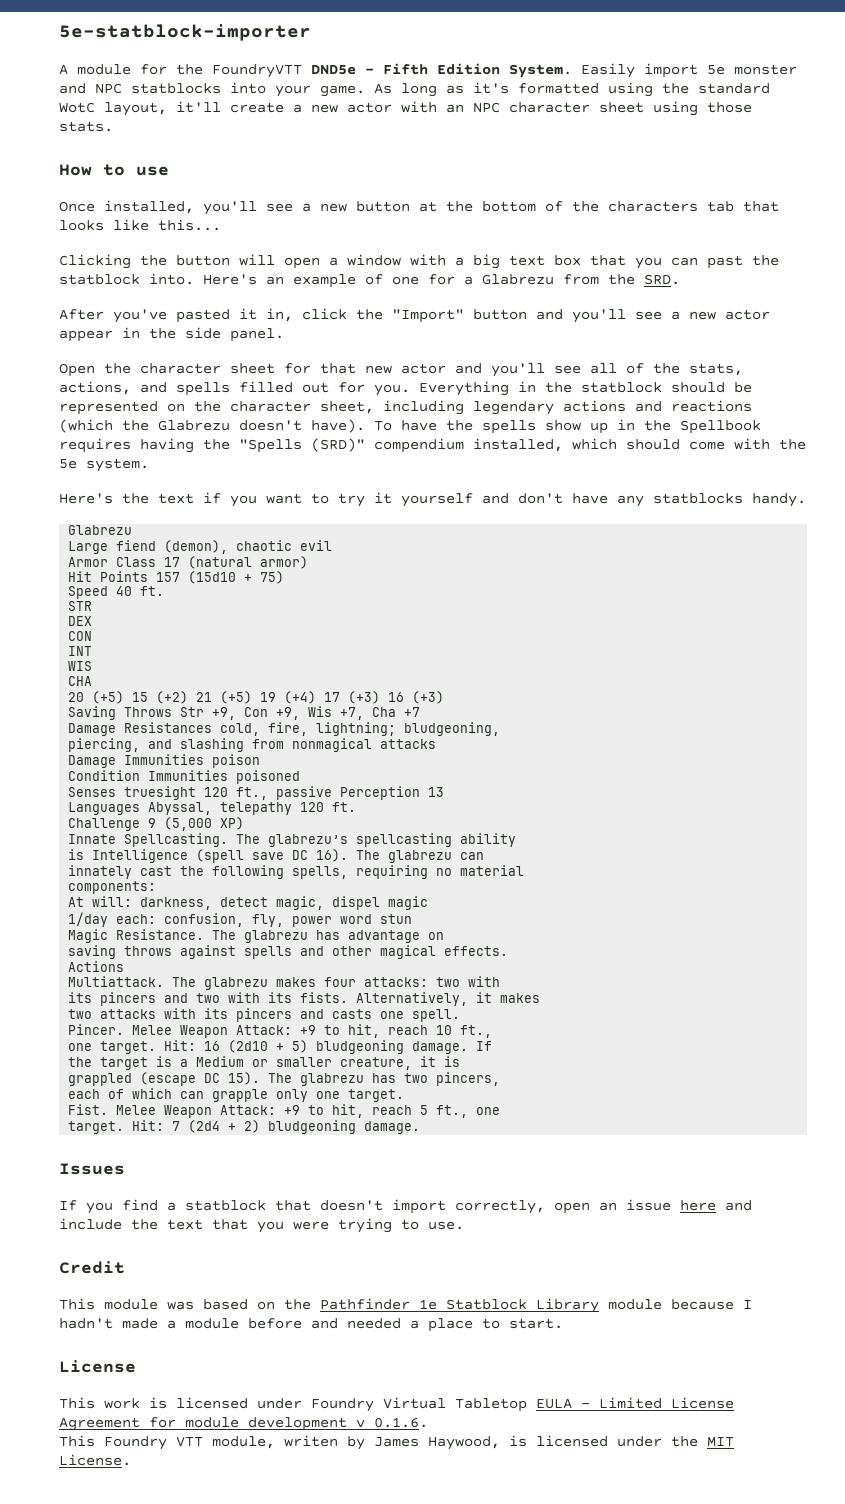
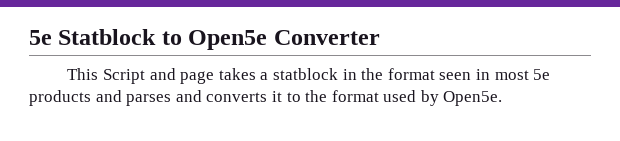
[59,24,311,41] [59,63,797,78] [59,82,770,97] [59,101,752,116] [59,121,113,132] [59,164,169,176] [59,200,779,215] [59,219,221,231] [59,254,779,269] [59,273,680,288] [59,308,770,323] [59,327,284,342] [59,363,743,377] [59,381,752,396] [59,400,752,415] [59,419,761,434] [59,438,806,453] [59,458,149,472] [59,492,806,507] [68,525,133,535] [68,540,333,554] [68,556,309,569] [68,571,285,584] [68,586,165,599] [68,601,93,611] [68,616,93,626] [68,631,93,641] [68,646,93,656] [68,661,93,671] [68,676,93,686] [68,691,445,704] [68,706,421,720] [68,722,501,736] [68,738,437,752] [68,754,261,768] [68,770,301,784] [68,786,445,800] [68,802,357,815] [68,817,245,831] [68,833,517,847] [68,849,485,863] [68,865,525,879] [68,881,157,894] [68,896,429,910] [68,912,413,927] [68,929,445,943] [68,945,509,959] [68,961,125,972] [68,976,501,990] [68,992,541,1006] [68,1008,461,1022] [68,1024,493,1038] [68,1040,493,1054] [68,1056,461,1070] [68,1072,501,1086] [68,1088,405,1102] [68,1104,501,1118] [68,1120,421,1134] [59,1163,125,1175] [59,1199,752,1214] [59,1218,464,1233] [59,1261,125,1274] [59,1298,752,1313] [59,1318,563,1332] [59,1360,136,1373] [59,1397,734,1412] [59,1417,428,1431] [59,1435,734,1450] [59,1454,131,1466] 5e-statblock-importer // A module for the FoundryVTT DND5e - Fifth Edition System. Easily import 5e monster and NPC statblocks into your game. As long as it's formatted using the standard WotC layout, it'll create a new actor with an NPC character sheet using those stats. // How to use // Once installed, you'll see a new button at the bottom of the characters tab that looks like this... // Clicking the button will open a window with a big text box that you can past the statblock into. Here's an example of one for a Glabrezu from the SRD. // After you've pasted it in, click the "Import" button and you'll see a new actor appear in the side panel. // Open the character sheet for that new actor and you'll see all of the stats, actions, and spells filled out for you. Everything in the statblock should be represented on the character sheet, including legendary actions and reactions (which the Glabrezu doesn't have). To have the spells show up in the Spellbook requires having the "Spells (SRD)" compendium installed, which should come with the 5e system. // Here's the text if you want to try it yourself and don't have any statblocks handy. // Glabrezu // Large fiend (demon), chaotic evil // Armor Class 17 (natural armor) // Hit Points 157 (15d10 + 75) // Speed 40 ft. // STR // DEX // CON // INT // WIS // CHA // 20 (+5) 15 (+2) 21 (+5) 19 (+4) 17 (+3) 16 (+3) // Saving Throws Str +9, Con +9, Wis +7, Cha +7 // Damage Resistances cold, fire, lightning; bludgeoning, // piercing, and slashing from nonmagical attacks // Damage Immunities poison // Condition Immunities poisoned // Senses truesight 120 ft., passive Perception 13 // Languages Abyssal, telepathy 120 ft. // Challenge 9 (5,000 XP) // Innate Spellcasting. The glabrezu’s spellcasting ability // is Intelligence (spell save DC 16). The glabrezu can // innately cast the following spells, requiring no material // components: // At will: darkness, detect magic, dispel magic // 1/day each: confusion, fly, power word stun // Magic Resistance. The glabrezu has advantage on // saving throws against spells and other magical effects. // Actions // Multiattack. The glabrezu makes four attacks: two with // its pincers and two with its fists. Alternatively, it makes // two attacks with its pincers and casts one spell. // Pincer. Melee Weapon Attack: +9 to hit, reach 10 ft., // one target. Hit: 16 (2d10 + 5) bludgeoning damage. If // the target is a Medium or smaller creature, it is // grappled (escape DC 15). The glabrezu has two pincers, // each of which can grapple only one target. // Fist. Melee Weapon Attack: +9 to hit, reach 5 ft., one // target. Hit: 7 (2d4 + 2) bludgeoning damage. // Issues // If you find a statblock that doesn't import correctly, open an issue here and include the text that you were trying to use. // Credit // This module was based on the Pathfinder 1e Statblock Library module because I hadn't made a module before and needed a place to start. // License // This work is licensed under Foundry Virtual Tabletop EULA - Limited License Agreement for module development v 0.1.6. // This Foundry VTT module, writen by James Haywood, is licensed under the MIT License. -> [29,29,380,50] [67,68,551,84] [29,90,503,106] 5e Statblock to Open5e Converter // This Script and page takes a statblock in the format seen in most 5e products and parses and converts it to the format used by Open5e.

